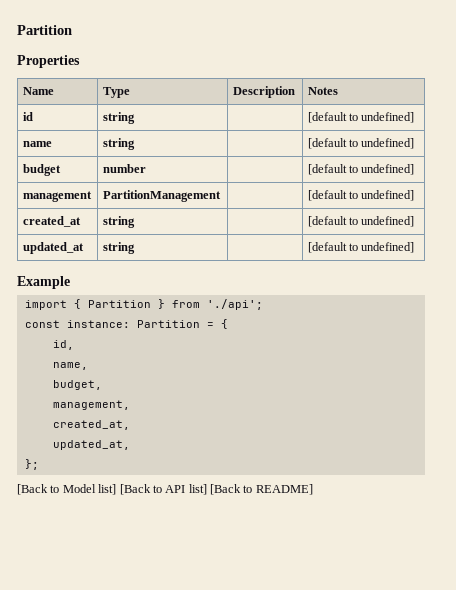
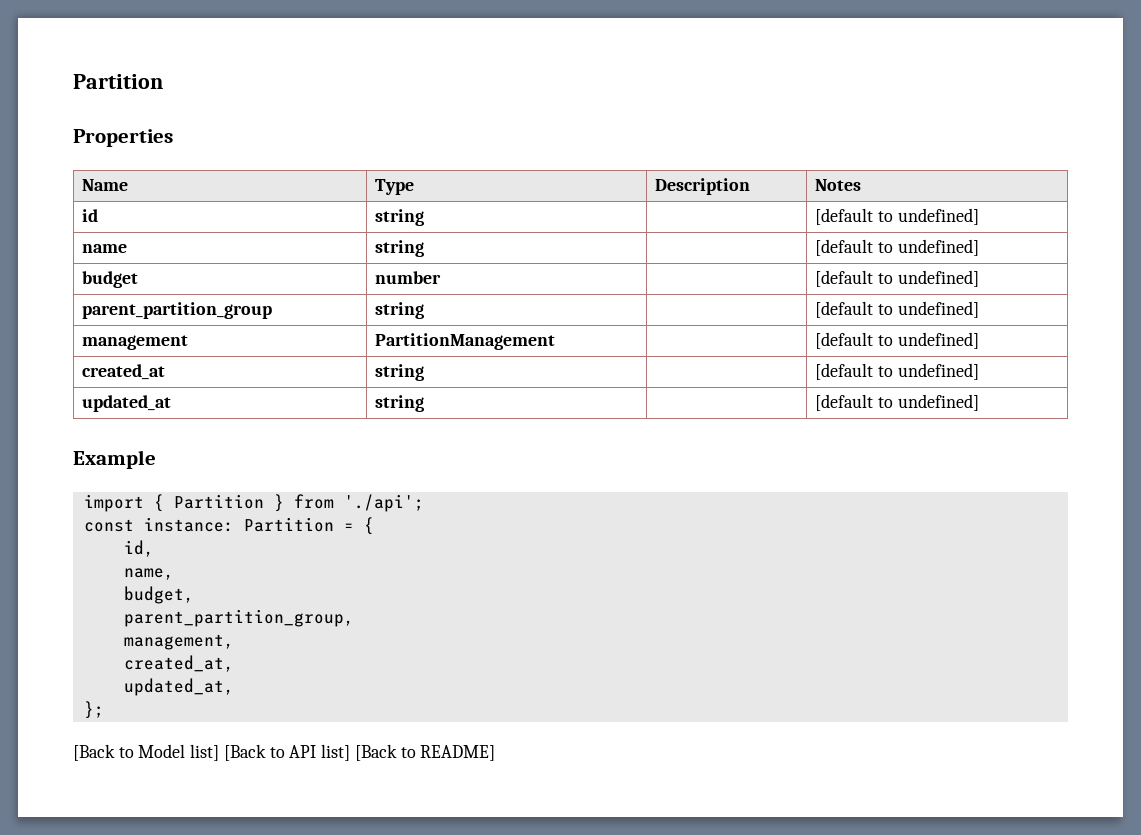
(415, 169) none -> [82,302,273,319] [375,302,425,319] [815,301,979,318] // parent_partition_group | string | | [default to undefined]
(102, 385) none -> [123,609,354,627] // parent_partition_group,

